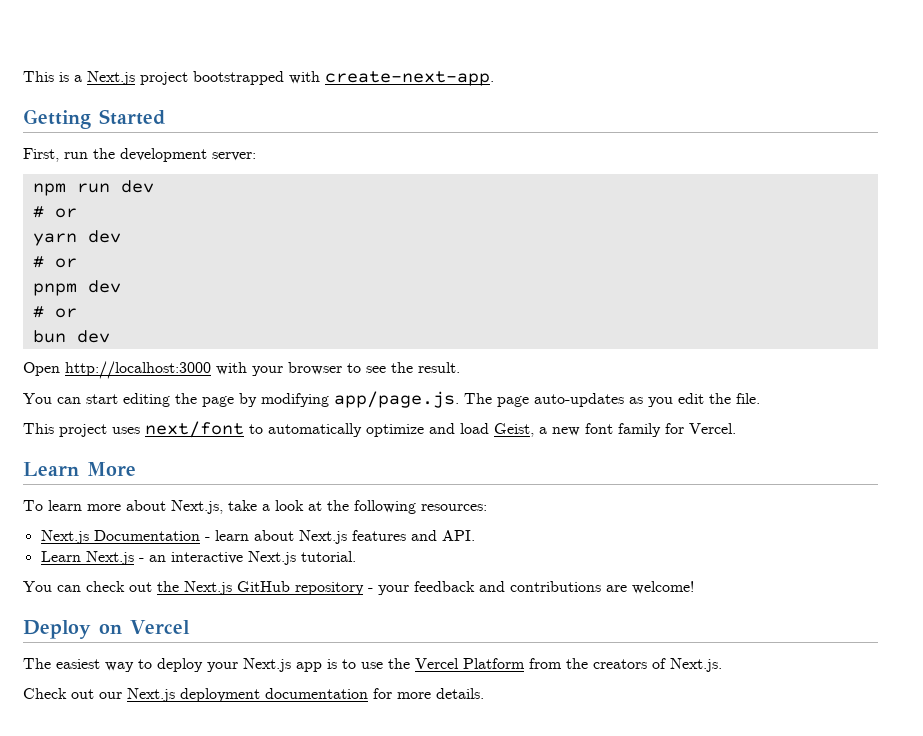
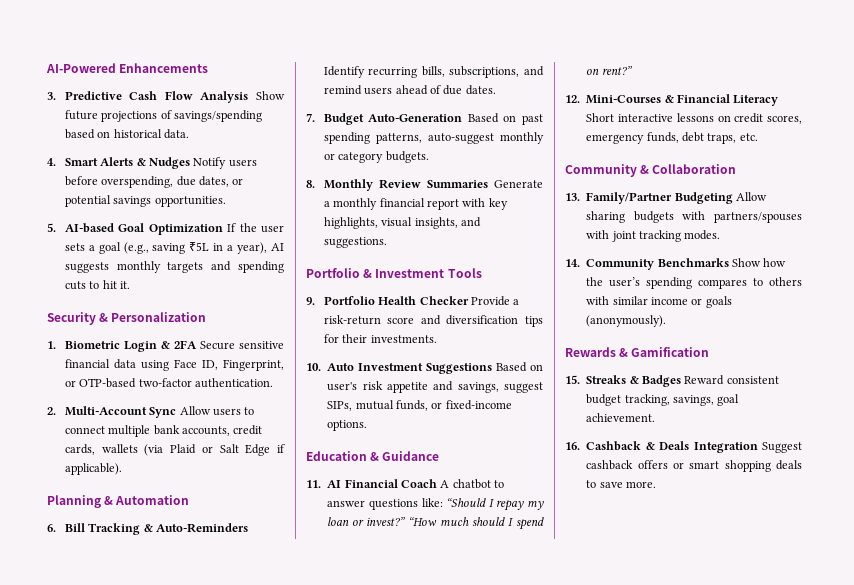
[23,71,494,86] [23,109,165,129] [23,148,256,162] [32,180,154,196] [32,206,77,218] [32,230,121,246] [32,256,77,268] [32,280,121,296] [32,306,77,318] [32,330,110,343] [23,361,460,379] [23,391,760,408] [23,421,736,438] [23,462,136,476] [23,500,487,514] [40,530,475,544] [40,551,356,565] [23,581,694,595] [23,620,190,639] [23,658,722,672] [23,688,484,702] This is a Next.js project bootstrapped with create-next-app. // Getting Started // First, run the development server: // npm run dev // # or // yarn dev // # or // pnpm dev // # or // bun dev // Open http://localhost:3000 with your browser to see the result. // You can start editing the page by modifying app/page.js. The page auto-updates as you edit the file. // This project uses next/font to automatically optimize and load Geist, a new font family for Vercel. // Learn More // To learn more about Next.js, take a look at the following resources: // Next.js Documentation - learn about Next.js features and API. // Learn Next.js - an interactive Next.js tutorial. // You can check out the Next.js GitHub repository - your feedback and contributions are welcome! // Deploy on Vercel // The easiest way to deploy your Next.js app is to use the Vercel Platform from the creators of Next.js. // Check out our Next.js deployment documentation for more details. -> [46,63,209,73] [47,91,285,103] [64,110,262,122] [64,129,189,139] [47,157,257,169] [64,176,244,188] [64,195,226,207] [47,223,284,235] [64,242,284,254] [64,261,284,273] [64,280,130,290] [47,312,207,325] [47,340,284,352] [64,359,284,371] [64,378,273,388] [47,406,255,418] [64,425,263,437] [64,444,286,456] [64,463,122,475] [47,495,190,508] [47,523,248,535] [323,66,544,78] [323,85,496,95] [306,113,543,125] [323,132,544,144] [323,151,429,163] [306,179,543,191] [323,198,508,210] [323,217,481,229] [323,237,387,248] [306,268,482,278] [306,296,520,306] [323,315,543,327] [323,334,437,343] [306,362,543,374] [327,381,543,393] [327,400,512,411] [327,420,368,431] [306,451,440,461] [306,479,505,489] [327,498,544,511] [327,517,544,530] [586,66,632,75] [565,94,779,106] [586,113,802,124] [586,132,758,144] [565,164,737,177] [565,192,767,204] [586,211,802,223] [586,230,721,242] [565,258,787,270] [586,277,802,289] [586,296,732,308] [586,315,667,327] [565,347,710,357] [565,375,779,387] [586,394,740,406] [586,413,656,422] [565,441,802,453] [586,460,802,472] [586,480,656,488] AI-Powered Enhancements // 3. Predictive Cash Flow Analysis Show future projections of savings/spending based on historical data. // 4. Smart Alerts & Nudges Notify users before overspending, due dates, or potential savings opportunities. // 5. AI-based Goal Optimization If the user sets a goal (e.g., saving ₹5L in a year), AI suggests monthly targets and spending cuts to hit it. // Security & Personalization // 1. Biometric Login & 2FA Secure sensitive financial data using Face ID, Fingerprint, or OTP-based two-factor authentication. // 2. Multi-Account Sync Allow users to connect multiple bank accounts, credit cards, wallets (via Plaid or Salt Edge if applicable). // Planning & Automation // 6. Bill Tracking & Auto-Reminders Identify recurring bills, subscriptions, and remind users ahead of due dates. // 7. Budget Auto-Generation Based on past spending patterns, auto-suggest monthly or category budgets. // 8. Monthly Review Summaries Generate a monthly financial report with key highlights, visual insights, and suggestions. // Portfolio & Investment Tools // 9. Portfolio Health Checker Provide a risk-return score and diversification tips for their investments. // 10. Auto Investment Suggestions Based on user's risk appetite and savings, suggest SIPs, mutual funds, or fixed-income options. // Education & Guidance // 11. AI Financial Coach A chatbot to answer questions like: “Should I repay my loan or invest?” “How much should I spend on rent?” // 12. Mini-Courses & Financial Literacy Short interactive lessons on credit scores, emergency funds, debt traps, etc. // Community & Collaboration // 13. Family/Partner Budgeting Allow sharing budgets with partners/spouses with joint tracking modes. // 14. Community Benchmarks Show how the user’s spending compares to others with similar income or goals (anonymously). // Rewards & Gamification // 15. Streaks & Badges Reward consistent budget tracking, savings, goal achievement. // 16. Cashback & Deals Integration Suggest cashback offers or smart shopping deals to save more.

